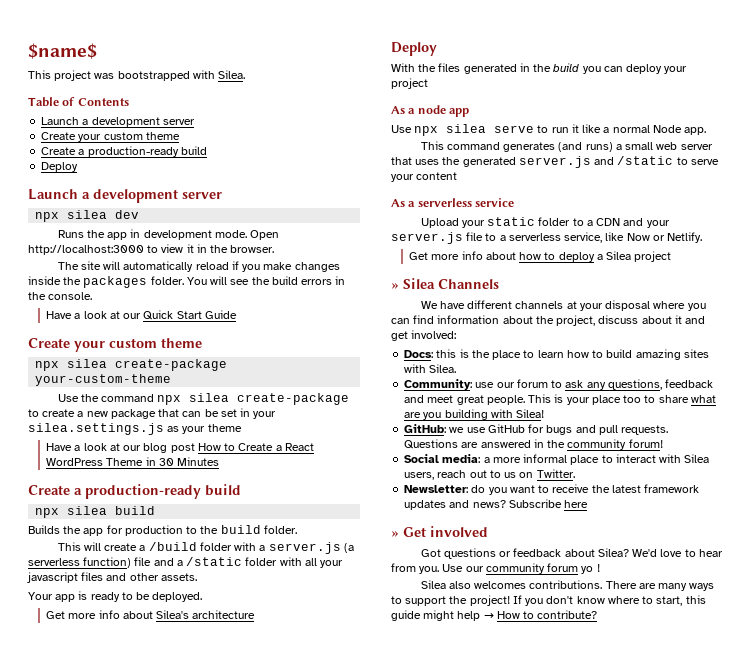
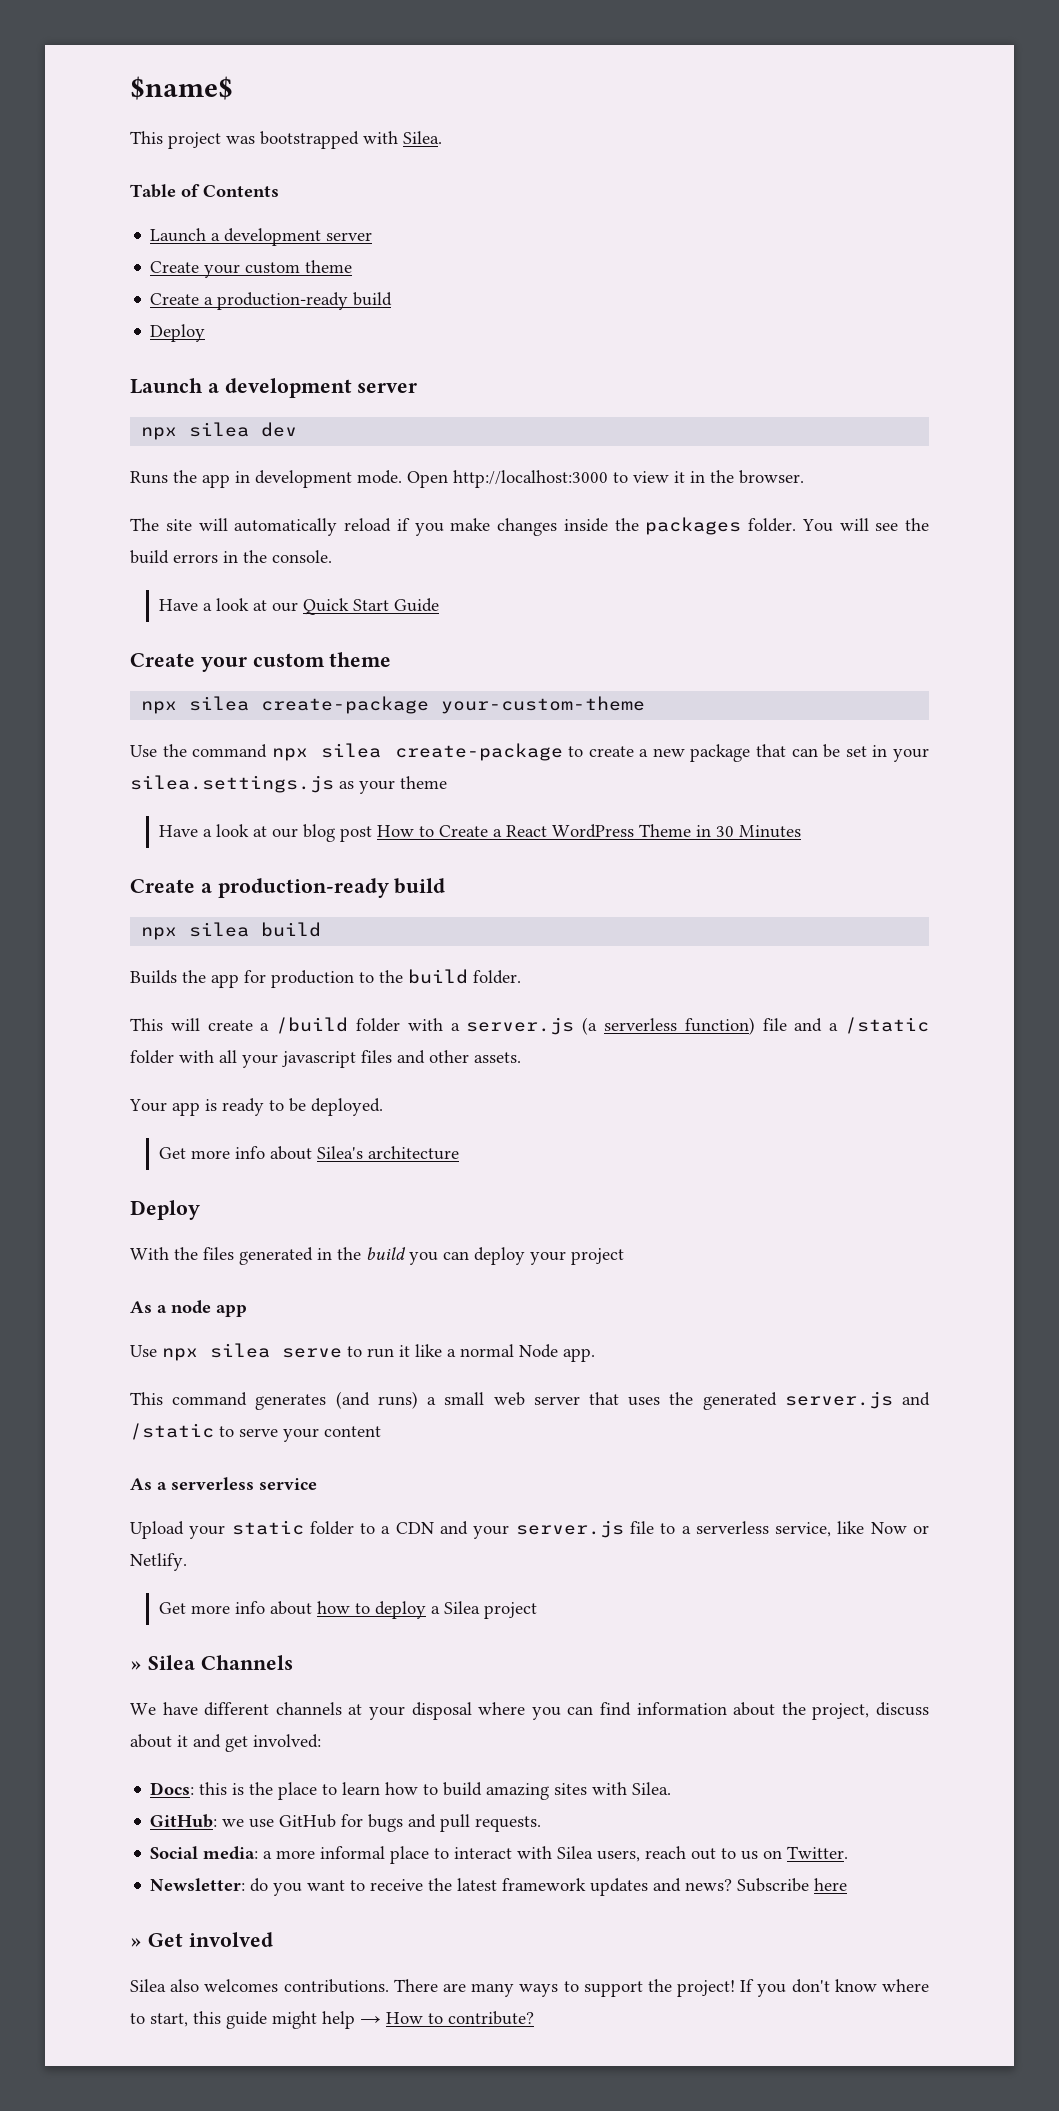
[404,379,714,390] [404,394,716,405] [404,409,545,420] // Community: use our forum to ask any questions, feedback and meet great people. This is your place too to share what are you building with Silea! -> (672, 1788) none
[404,439,663,450] Questions are answered in the community forum! -> (542, 1824) none
[420,548,723,559] [391,563,600,574] // Got questions or feedback about Silea? We'd love to hear from you. Use our community forum yo ! -> (273, 1939) none

